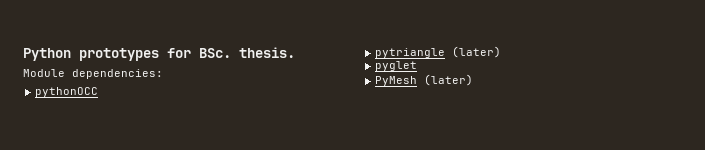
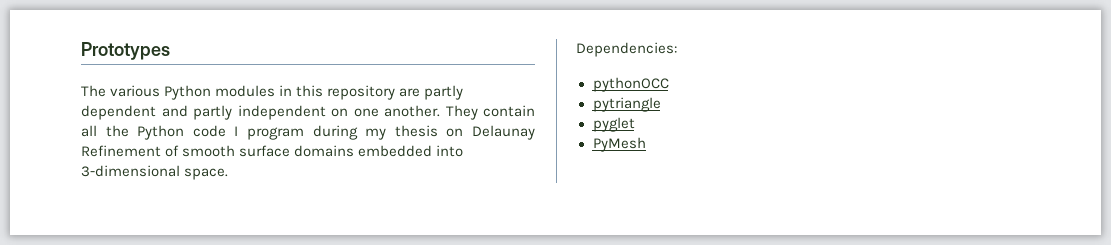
[23,47,295,61] [23,69,163,79] Python prototypes for BSc. thesis. // Module dependencies: -> [81,42,170,60] [81,85,464,100] [81,105,535,120] [81,125,536,140] [81,145,464,157] [81,165,229,180] [576,42,677,57] Prototypes // The various Python modules in this repository are partly dependent and partly independent on one another. They contain all the Python code I program during my thesis on Delaunay Refinement of smooth surface domains embedded into 3-dimensional space. // Dependencies:
[452,46,502,58] (later) -> (661, 104) none
[424,74,474,86] (later) -> (646, 144) none

